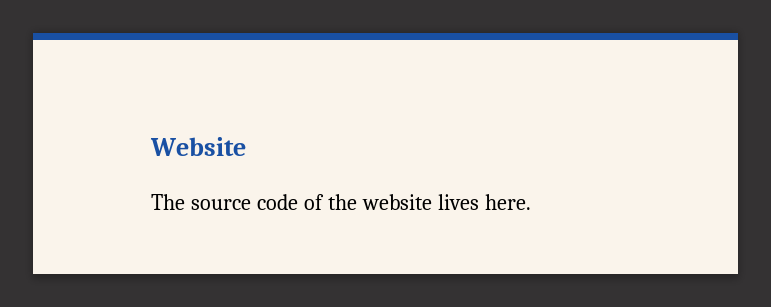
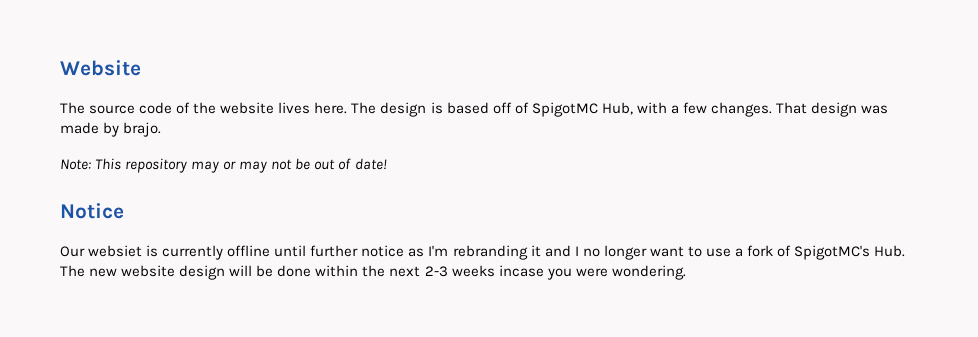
(531, 202) none -> [351,102,889,117] [60,122,162,137] [60,158,387,173] [60,203,124,219] [60,245,906,260] [60,265,686,280] The design is based off of SpigotMC Hub, with a few changes. That design was made by brajo. // Note: This repository may or may not be out of date! // Notice // Our websiet is currently offline until further notice as I'm rebranding it and I no longer want to use a fork of SpigotMC's Hub. The new website design will be done within the next 2-3 weeks incase you were wondering.

